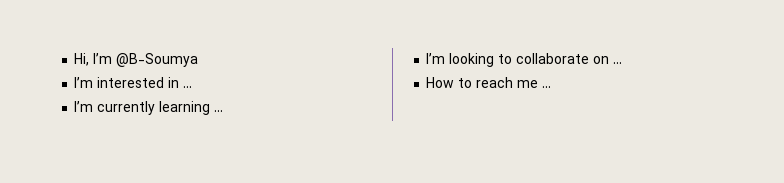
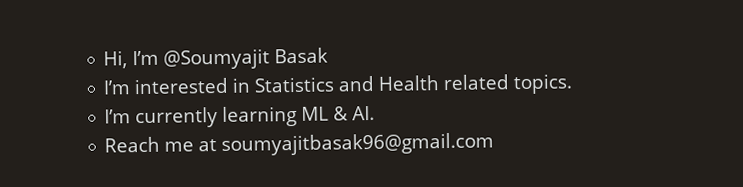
[116,53,199,67] @B-Soumya -> [163,47,329,70] @Soumyajit Basak
[183,86,193,88] [74,101,224,115] [426,53,623,67] [426,77,552,88] ... // I’m currently learning ... // I’m looking to collaborate on ... // How to reach me ... -> [254,73,574,95] [104,105,376,129] [104,132,495,156] Statistics and Health related topics. // I’m currently learning ML & AI. // Reach me at soumyajitbasak96@gmail.com

